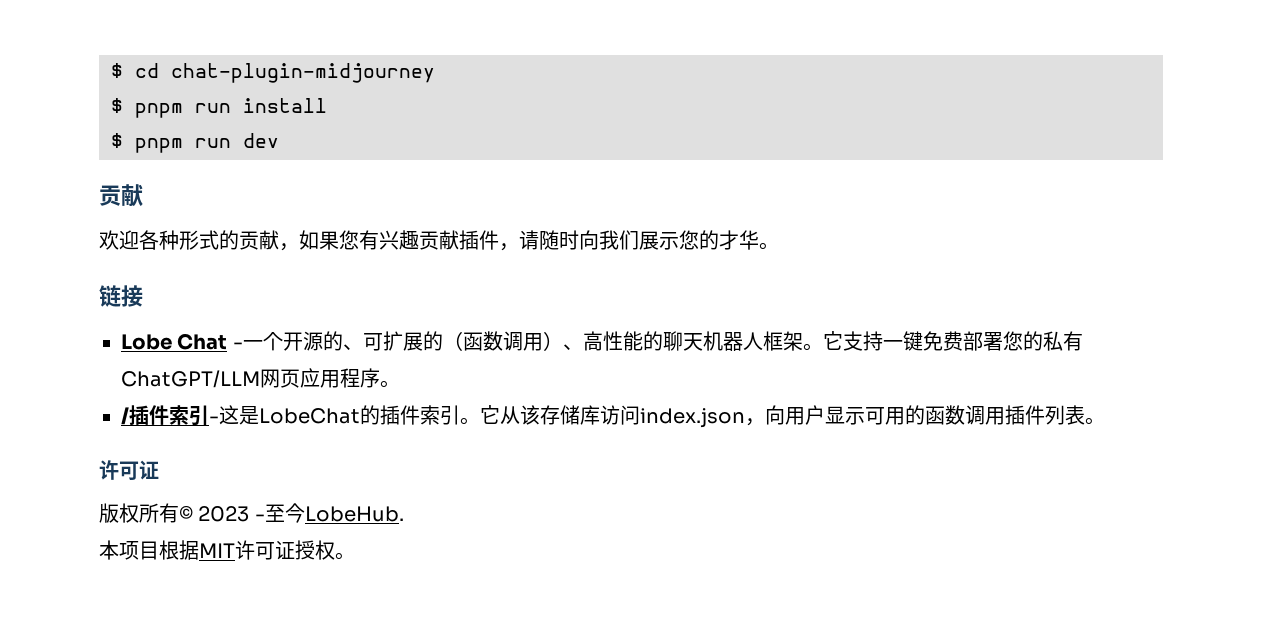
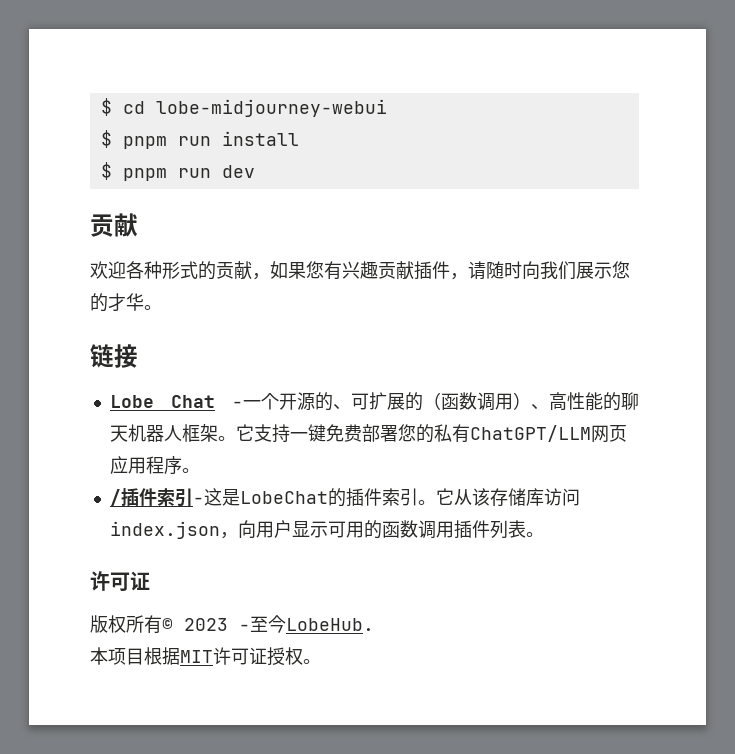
[171,63,435,83] chat-plugin-midjourney -> [155,99,387,117] lobe-midjourney-webui

